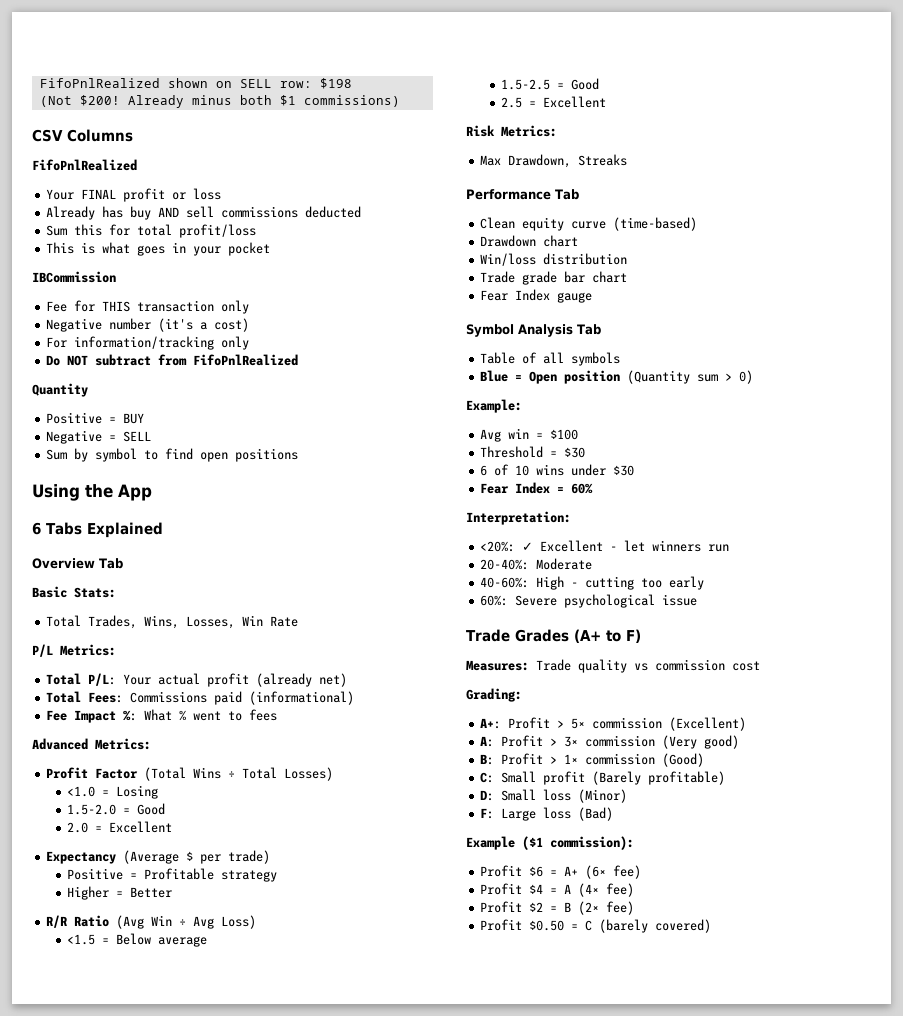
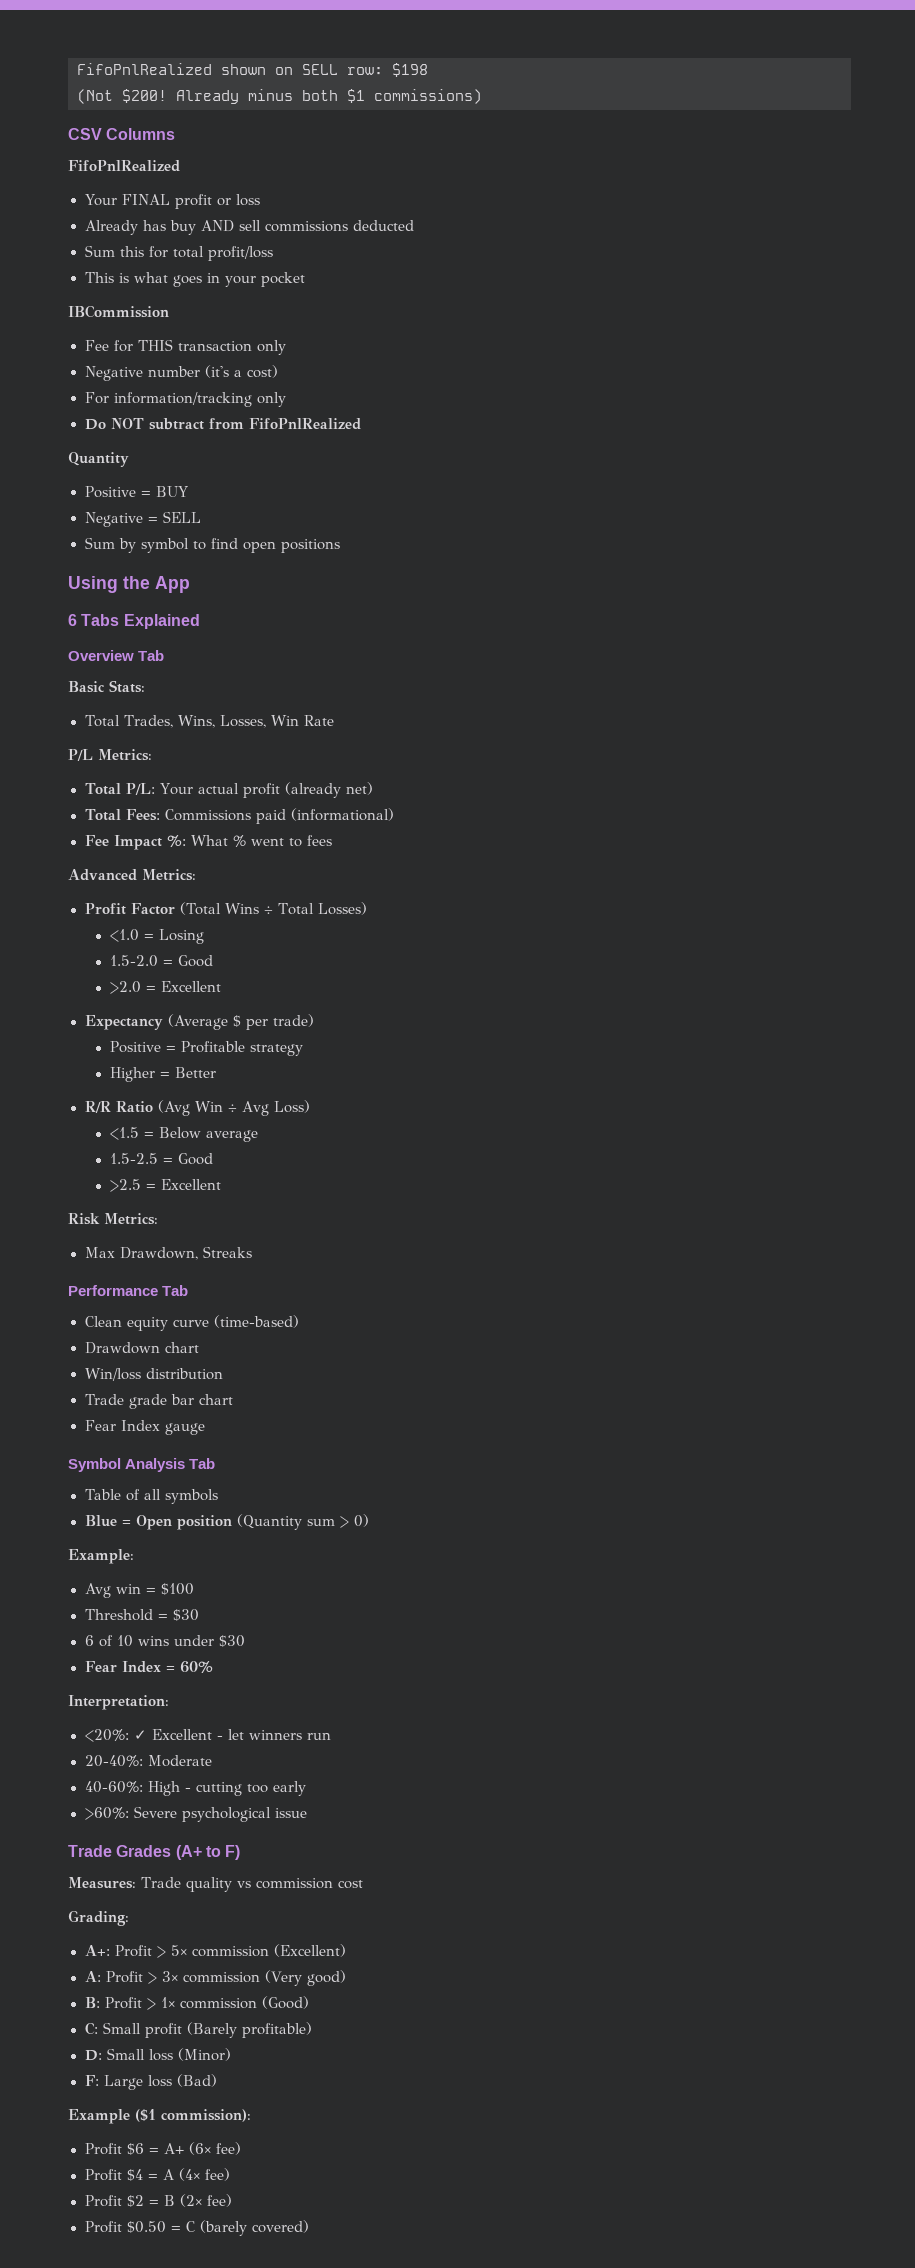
[67,822,89,833] 2.0 -> [109,981,141,994] >2.0
[501,97,523,108] 2.5 -> [109,1179,141,1192] >2.5
[480,595,509,606] 60%: -> [84,1807,129,1820] >60%:

